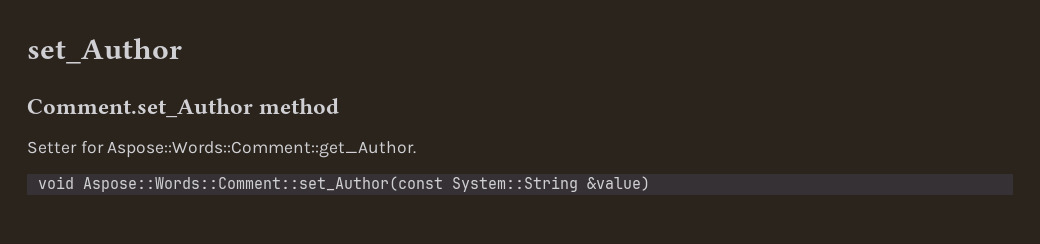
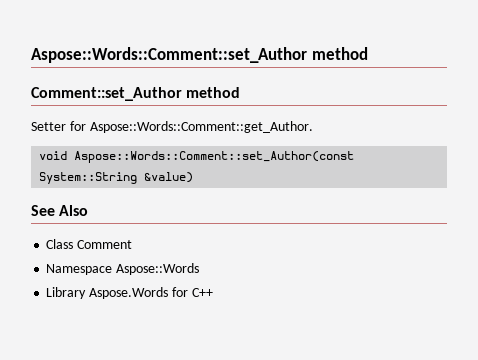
[27,38,182,64] [27,98,253,118] set_Author // Comment.set_Author -> [31,47,368,63] [31,87,182,101] Aspose::Words::Comment::set_Author method // Comment::set_Author
(650, 183) none -> [31,205,89,216] [46,239,133,249] [46,263,200,275] [46,287,213,299] // See Also // Class Comment // Namespace Aspose::Words // Library Aspose.Words for C++

